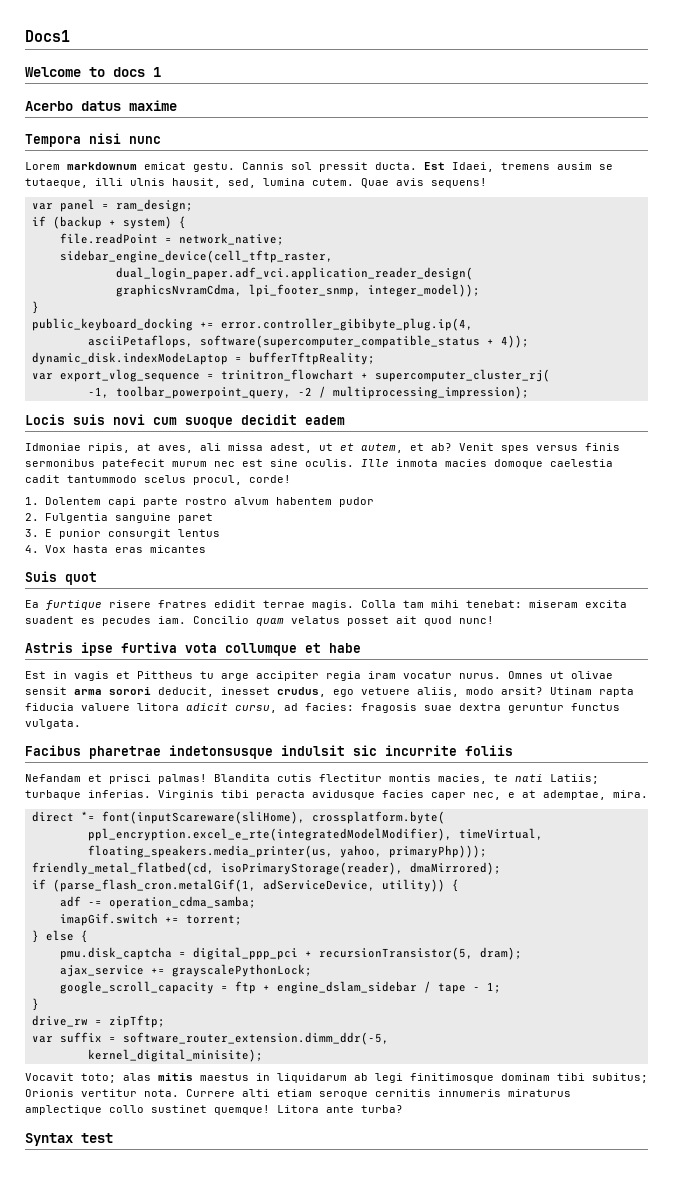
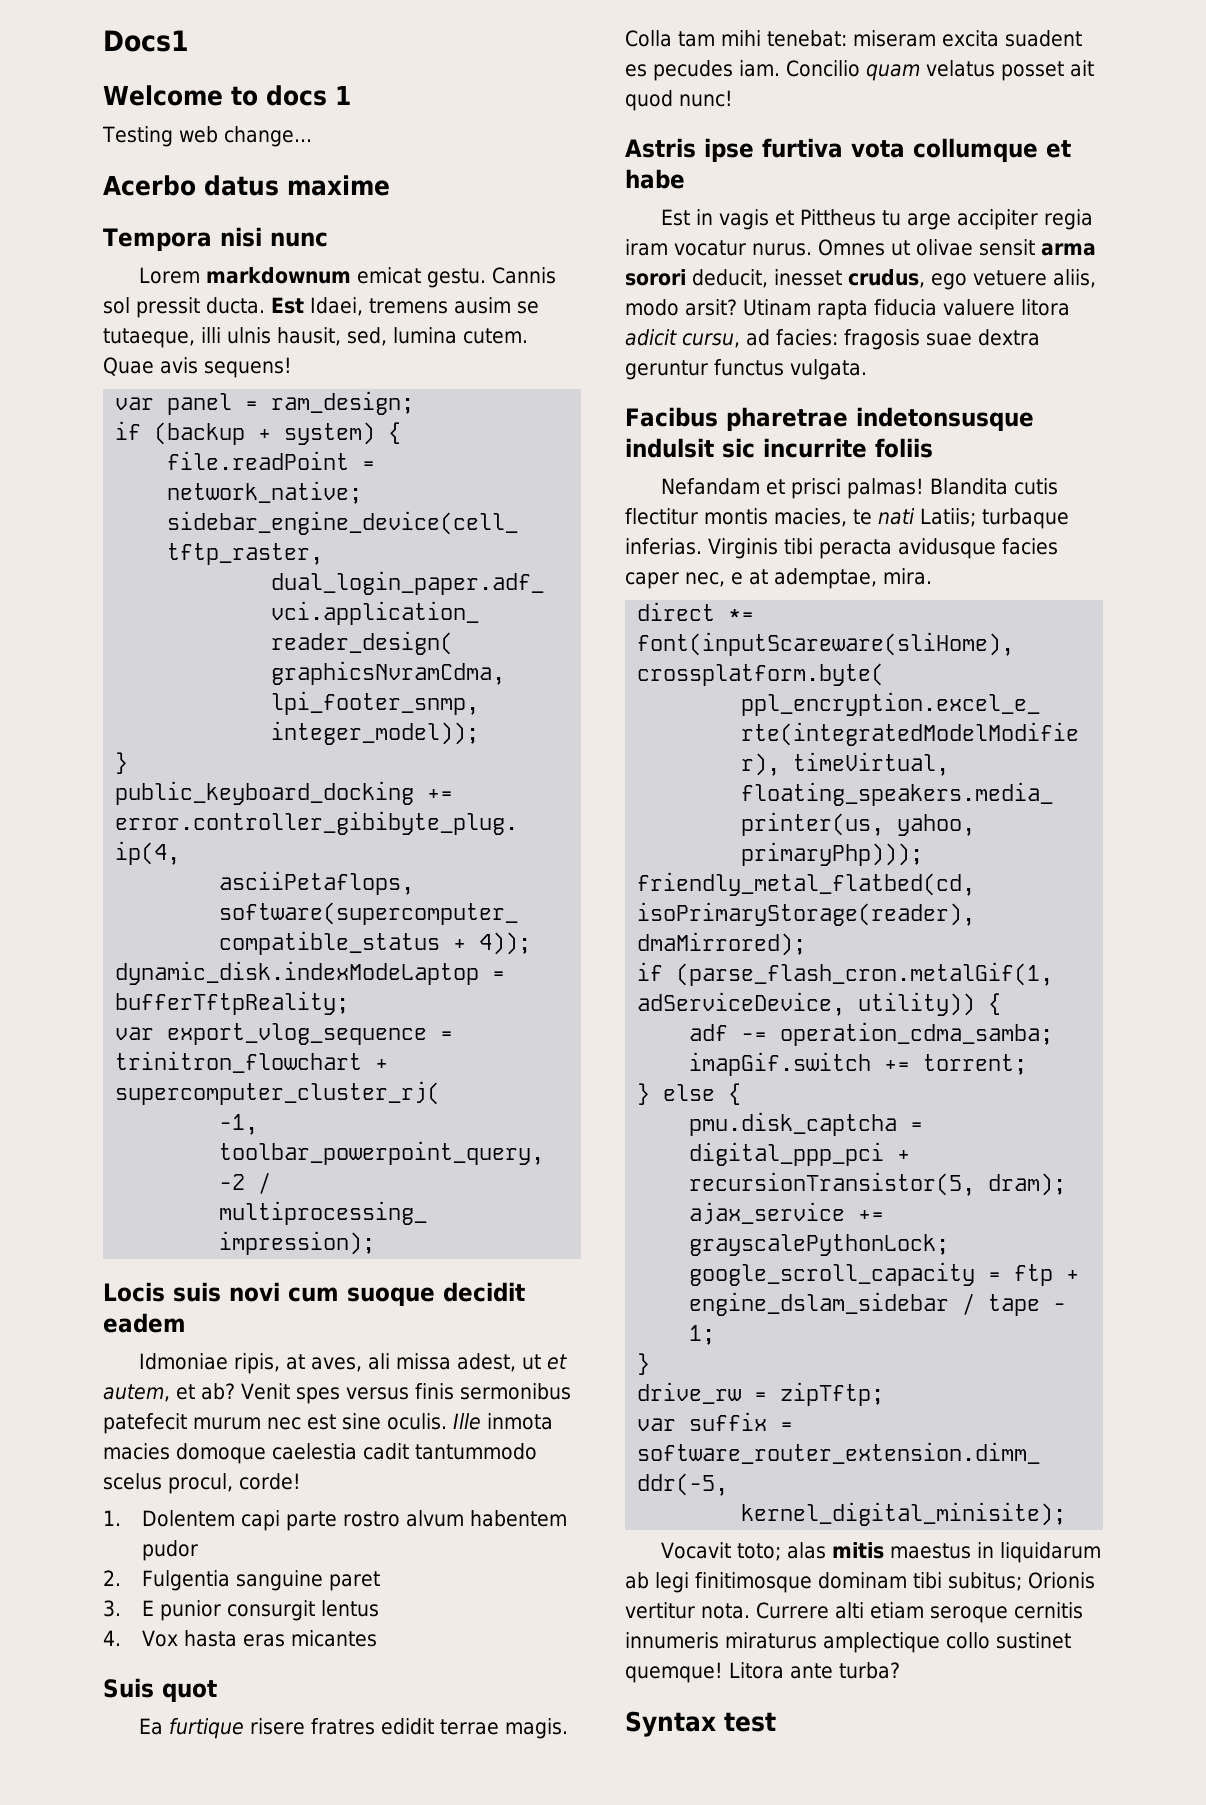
(161, 72) none -> [102,126,312,147] // Testing web change...

